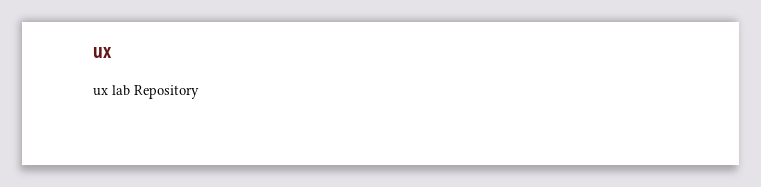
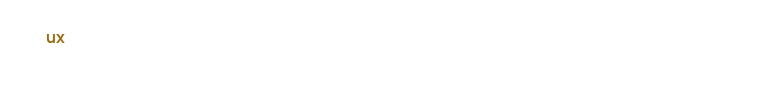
[93,47,112,58] [93,85,199,99] ux // ux lab Repository -> [46,34,65,43] ux

